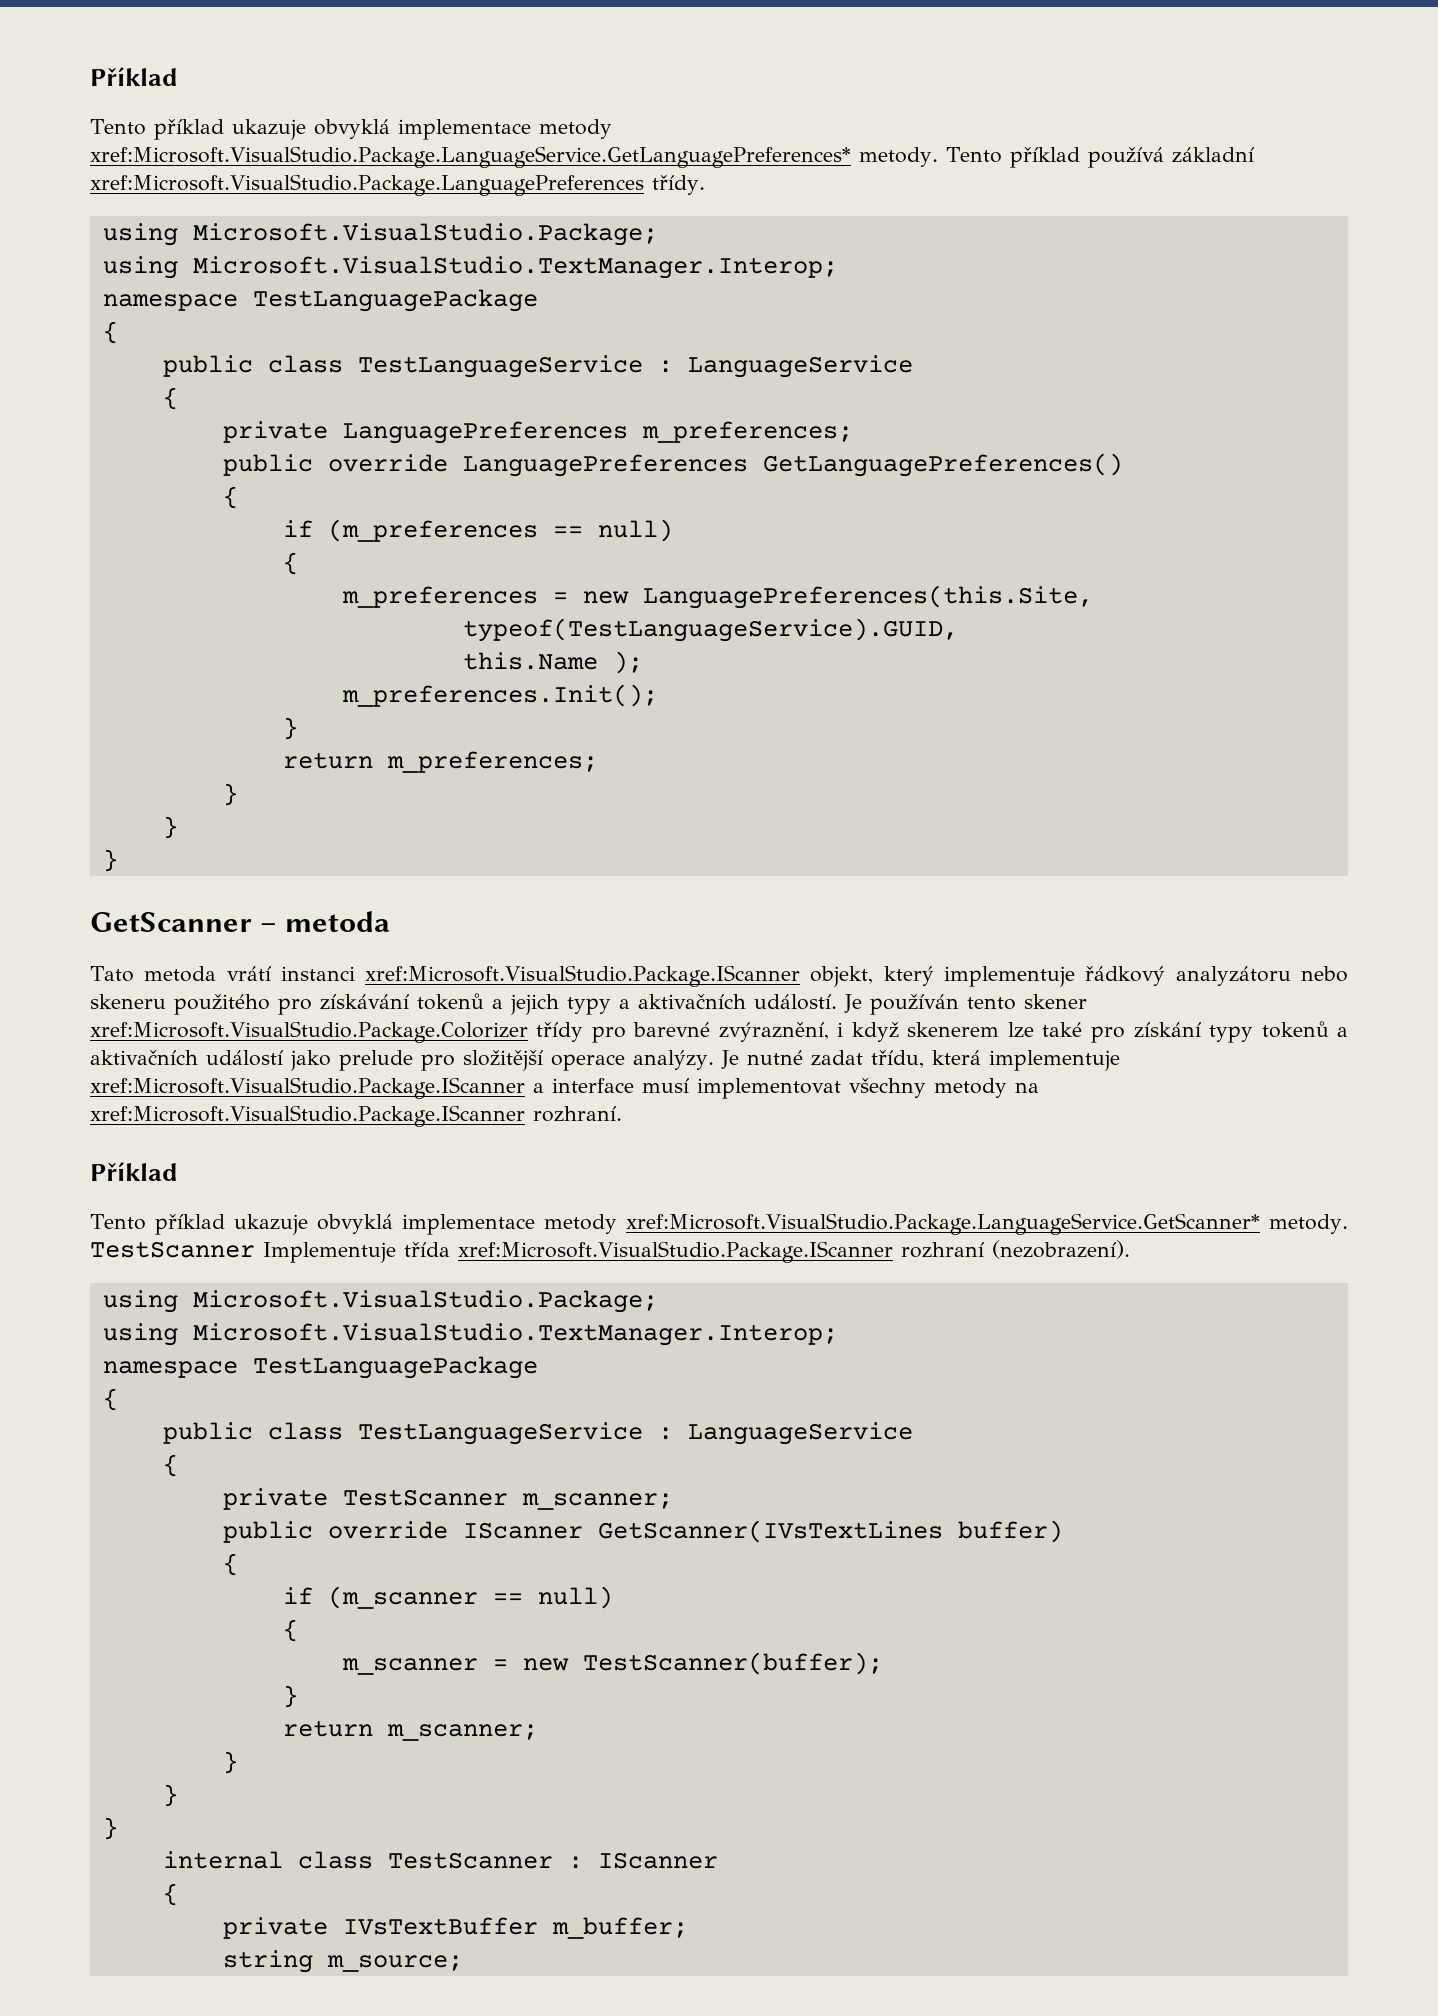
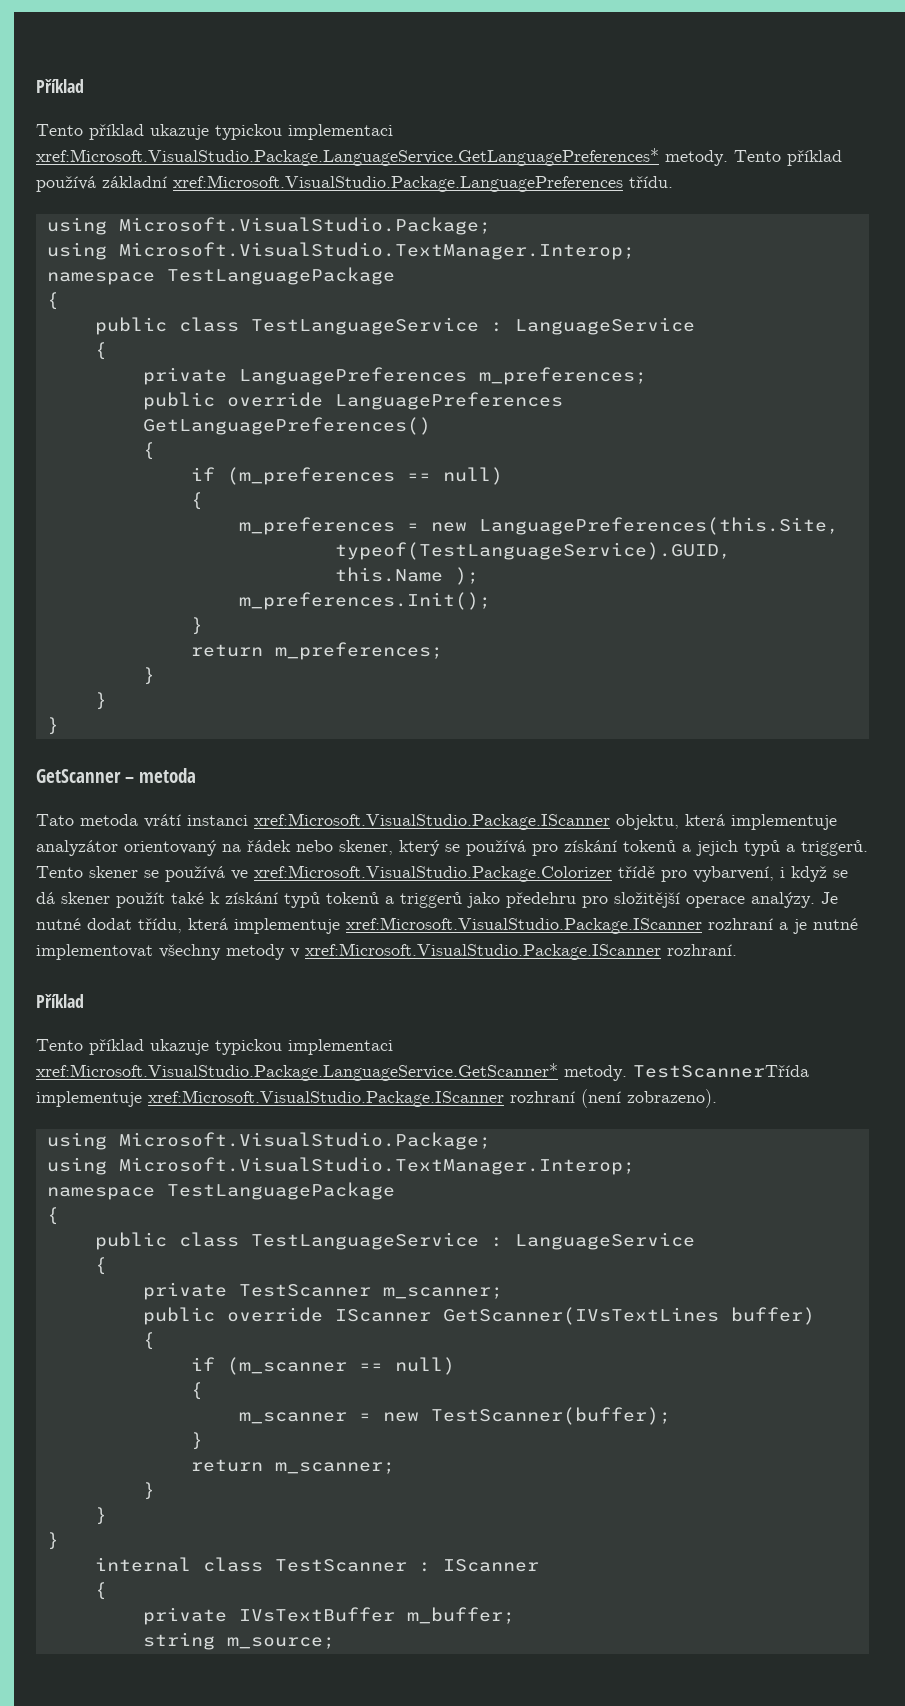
[90,67,178,86] [90,119,612,140] Příklad // Tento příklad ukazuje obvyklá implementace metody -> [36,79,84,93] [36,124,393,140] Příklad // Tento příklad ukazuje typickou implementaci
[651,175,705,195] třídy. -> [629,176,673,188] třídu.
[810,966,1348,987] [90,993,1087,1015] [90,1021,1348,1043] [90,1050,413,1071] objekt, který implementuje řádkový analyzátoru nebo skeneru použitého pro získávání tokenů a jejich typy a aktivačních událostí. Je používán tento skener xref:Microsoft.VisualStudio.Package.Colorizer třídy pro barevné zvýraznění, i když skenerem lze také pro získání typy tokenů a aktivačních událostí jako prelude -> [616,814,837,830] [36,840,868,856] [36,865,848,882] [36,892,576,908] objektu, která implementuje analyzátor orientovaný na řádek nebo skener, který se používá pro získání tokenů a jejich typů a triggerů. Tento skener se používá ve xref:Microsoft.VisualStudio.Package.Colorizer třídě pro vybarvení, i když se dá skener použít také k získání typů tokenů a triggerů jako předehru
[810,1050,863,1066] zadat -> [87,918,132,930] dodat
[532,1078,689,1093] a interface musí -> [708,918,858,934] rozhraní a je nutné
[1014,1082,1039,1093] na -> [290,948,300,958] v
[317,1213,1349,1235] [90,1240,1130,1263] obvyklá implementace metody xref:Microsoft.VisualStudio.Package.LanguageService.GetScanner* metody. TestScanner Implementuje třída xref:Microsoft.VisualStudio.Package.IScanner rozhraní (nezobrazení). -> [215,1039,393,1055] [36,1063,809,1081] [36,1089,717,1108] typickou implementaci xref:Microsoft.VisualStudio.Package.LanguageService.GetScanner* metody. TestScannerTřída implementuje xref:Microsoft.VisualStudio.Package.IScanner rozhraní (není zobrazeno).

